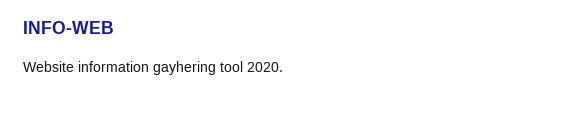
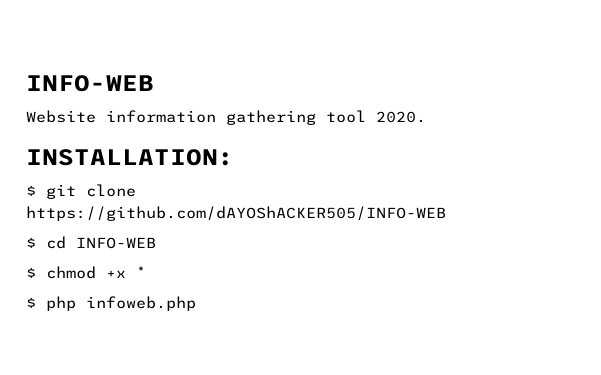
[153,61,216,75] gayhering -> [226,110,316,125] gathering
(283, 67) none -> [26,149,234,166] [26,184,136,199] [26,206,446,221] [26,236,156,249] [26,266,146,279] [26,296,196,311] // INSTALLATION: // $ git clone https://github.com/dAYOShACKER505/INFO-WEB // $ cd INFO-WEB // $ chmod +x * // $ php infoweb.php

